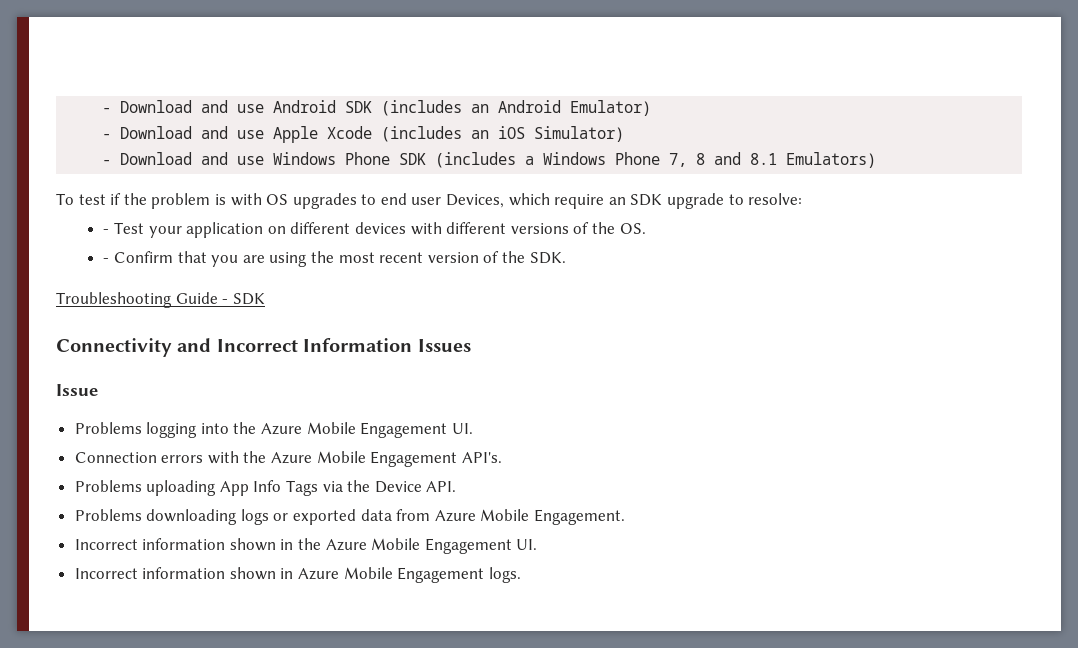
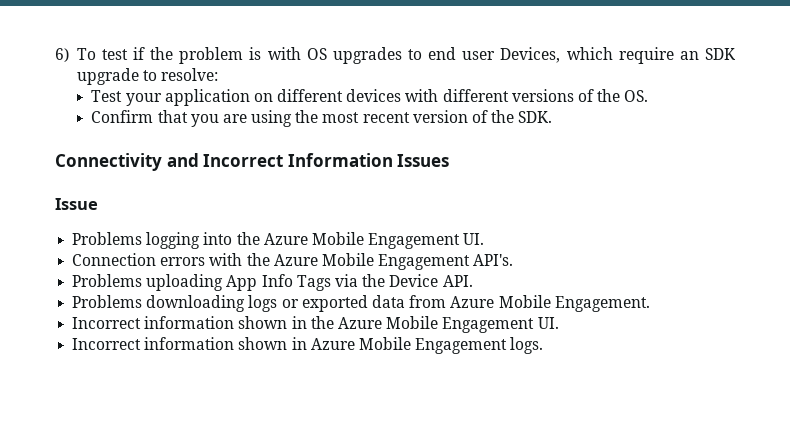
[102,100,652,116] [102,126,625,143] [102,152,877,168] - Download and use Android SDK (includes an Android Emulator) // - Download and use Apple Xcode (includes an iOS Simulator) // - Download and use Windows Phone SDK (includes a Windows Phone 7, 8 and 8.1 Emulators) // -> [55,48,69,62] 6)
[103,229,110,234] - -> (219, 74) none
[103,258,110,263] - -> (649, 96) none
[56,292,265,308] // Troubleshooting Guide - SDK -> (553, 117) none

